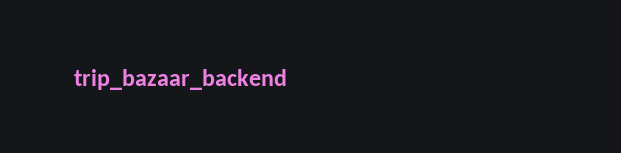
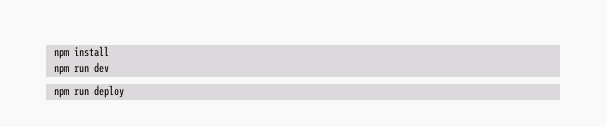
[74,69,287,90] trip_bazaar_backend -> [53,46,109,59] [53,62,109,75] [53,85,124,98] npm install // npm run dev // npm run deploy

